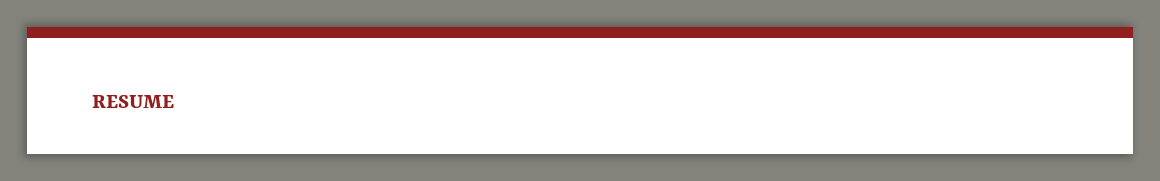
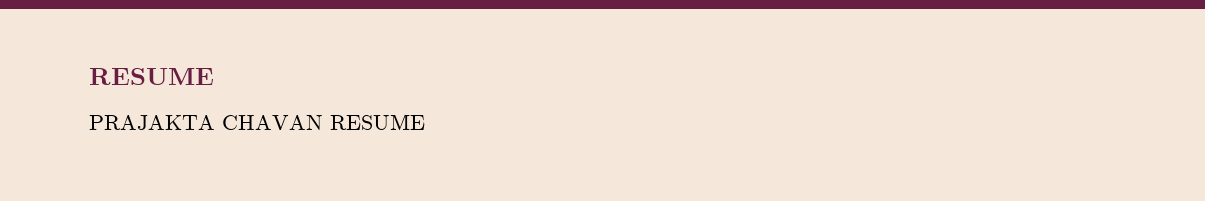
[92,95,174,108] RESUME -> [89,68,214,85] [89,114,425,130] RESUME // PRAJAKTA CHAVAN RESUME

